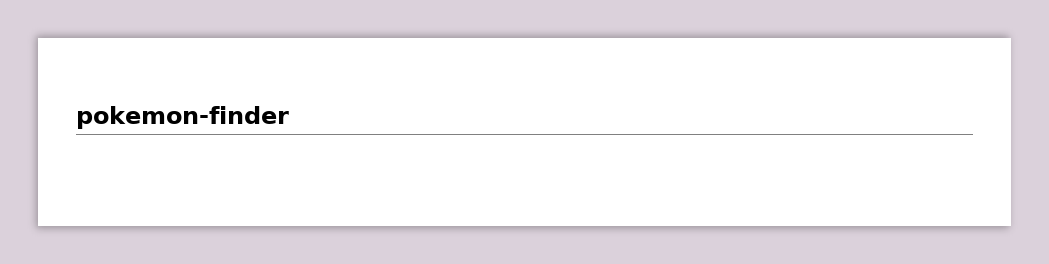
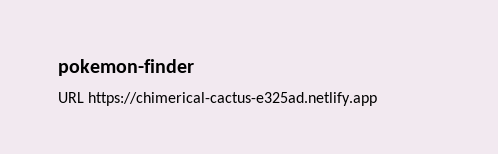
(289, 117) none -> [58,92,378,106] // URL https://chimerical-cactus-e325ad.netlify.app

